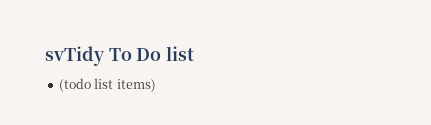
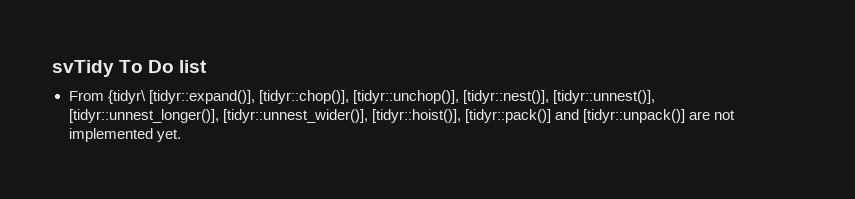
[58,78,156,92] (todo list items) -> [68,90,655,104] [68,109,735,123] [68,128,181,142] From {tidyr\ [tidyr::expand()], [tidyr::chop()], [tidyr::unchop()], [tidyr::nest()], [tidyr::unnest()], [tidyr::unnest_longer()], [tidyr::unnest_wider()], [tidyr::hoist()], [tidyr::pack()] and [tidyr::unpack()] are not implemented yet.

